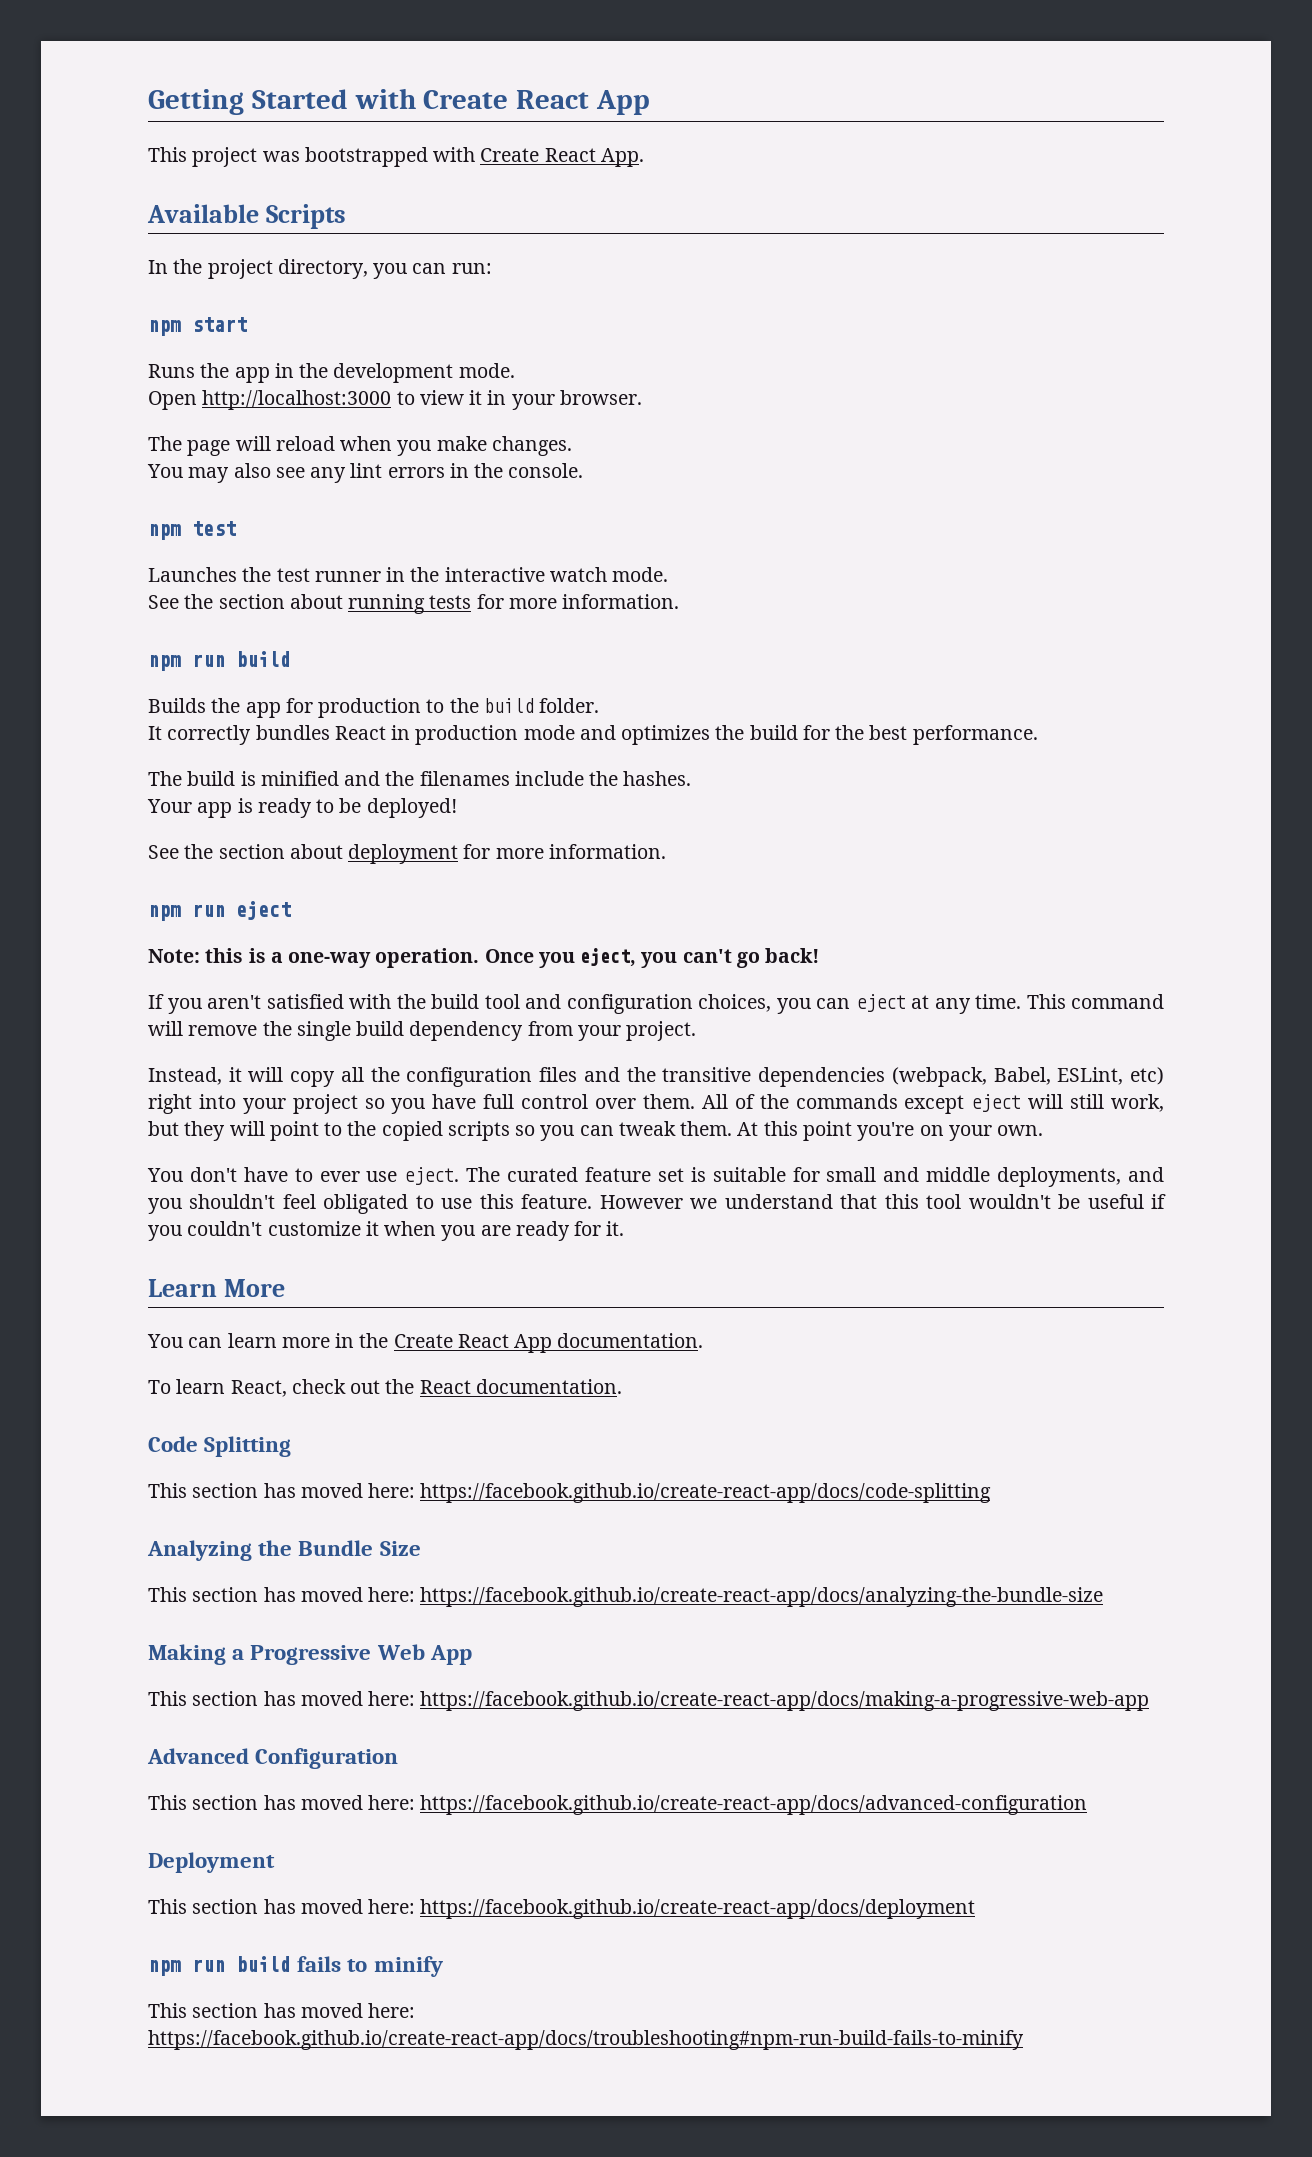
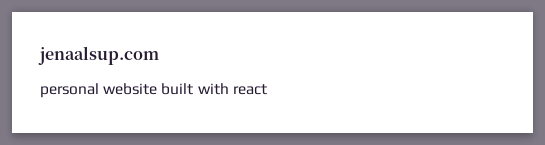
[148,88,651,115] [148,147,644,167] [147,204,347,229] [148,259,492,279] [148,317,247,336] [148,363,515,383] [148,390,642,410] [148,436,572,456] [147,463,584,483] [148,521,236,540] [148,567,669,582] [148,594,680,614] [148,651,291,671] [148,698,600,718] [148,725,1038,745] [148,771,692,786] [147,798,457,818] [148,844,666,864] [148,901,291,921] [148,948,820,968] [148,994,1164,1014] [148,1021,697,1041] [148,1067,1164,1087] [148,1094,1165,1114] [148,1121,1044,1141] [147,1167,1165,1187] [148,1194,1167,1214] [148,1221,625,1241] [148,1279,286,1297] [147,1333,704,1353] [148,1379,622,1397] [148,1436,292,1457] [148,1483,992,1503] [147,1540,421,1561] [148,1587,1104,1607] [148,1644,472,1665] [148,1691,1150,1711] [147,1748,399,1769] [148,1795,1088,1815] [148,1852,275,1873] [148,1899,976,1919] [148,1956,443,1977] [148,2003,416,2018] [148,2030,1024,2050] Getting Started with Create React App // This project was bootstrapped with Create React App. // Available Scripts // In the project directory, you can run: // npm start // Runs the app in the development mode. // Open http://localhost:3000 to view it in your browser. // The page will reload when you make changes. // You may also see any lint errors in the console. // npm test // Launches the test runner in the interactive watch mode. // See the section about running tests for more information. // npm run build // Builds the app for production to the build folder. // It correctly bundles React in production mode and optimizes the build for the best performance. // The build is minified and the filenames include the hashes. // Your app is ready to be deployed! // See the section about deployment for more information. // npm run eject // Note: this is a one-way operation. Once you eject, you can't go back! // If you aren't satisfied with the build tool and configuration choices, you can eject at any time. This command will remove the single build dependency from your project. // Instead, it will copy all the configuration files and the transitive dependencies (webpack, Babel, ESLint, etc) right into your project so you have full control over them. All of the commands except eject will still work, but they will point to the copied scripts so you can tweak them. At this point you're on your own. // You don't have to ever use eject. The curated feature set is suitable for small and middle deployments, and you shouldn't feel obligated to use this feature. However we understand that this tool wouldn't be useful if you couldn't customize it when you are ready for it. // Learn More // You can learn more in the Create React App documentation. // To learn React, check out the React documentation. // Code Splitting // This section has moved here: https://facebook.github.io/create-react-app/docs/code-splitting // Analyzing the Bundle Size // This section has moved here: https://facebook.github.io/create-react-app/docs/analyzing-the-bundle-size // Making a Progressive Web App // This section has moved here: https://facebook.github.io/create-react-app/docs/making-a-progressive-web-app // Advanced Configuration // This section has moved here: https://facebook.github.io/create-react-app/docs/advanced-configuration // Deployment // This section has moved here: https://facebook.github.io/create-react-app/docs/deployment // npm run build fails to minify // This section has moved here: https://facebook.github.io/create-react-app/docs/troubleshooting#npm-run-build-fails-to-minify -> [38,46,159,65] [40,83,267,98] jenaalsup.com // personal website built with react

